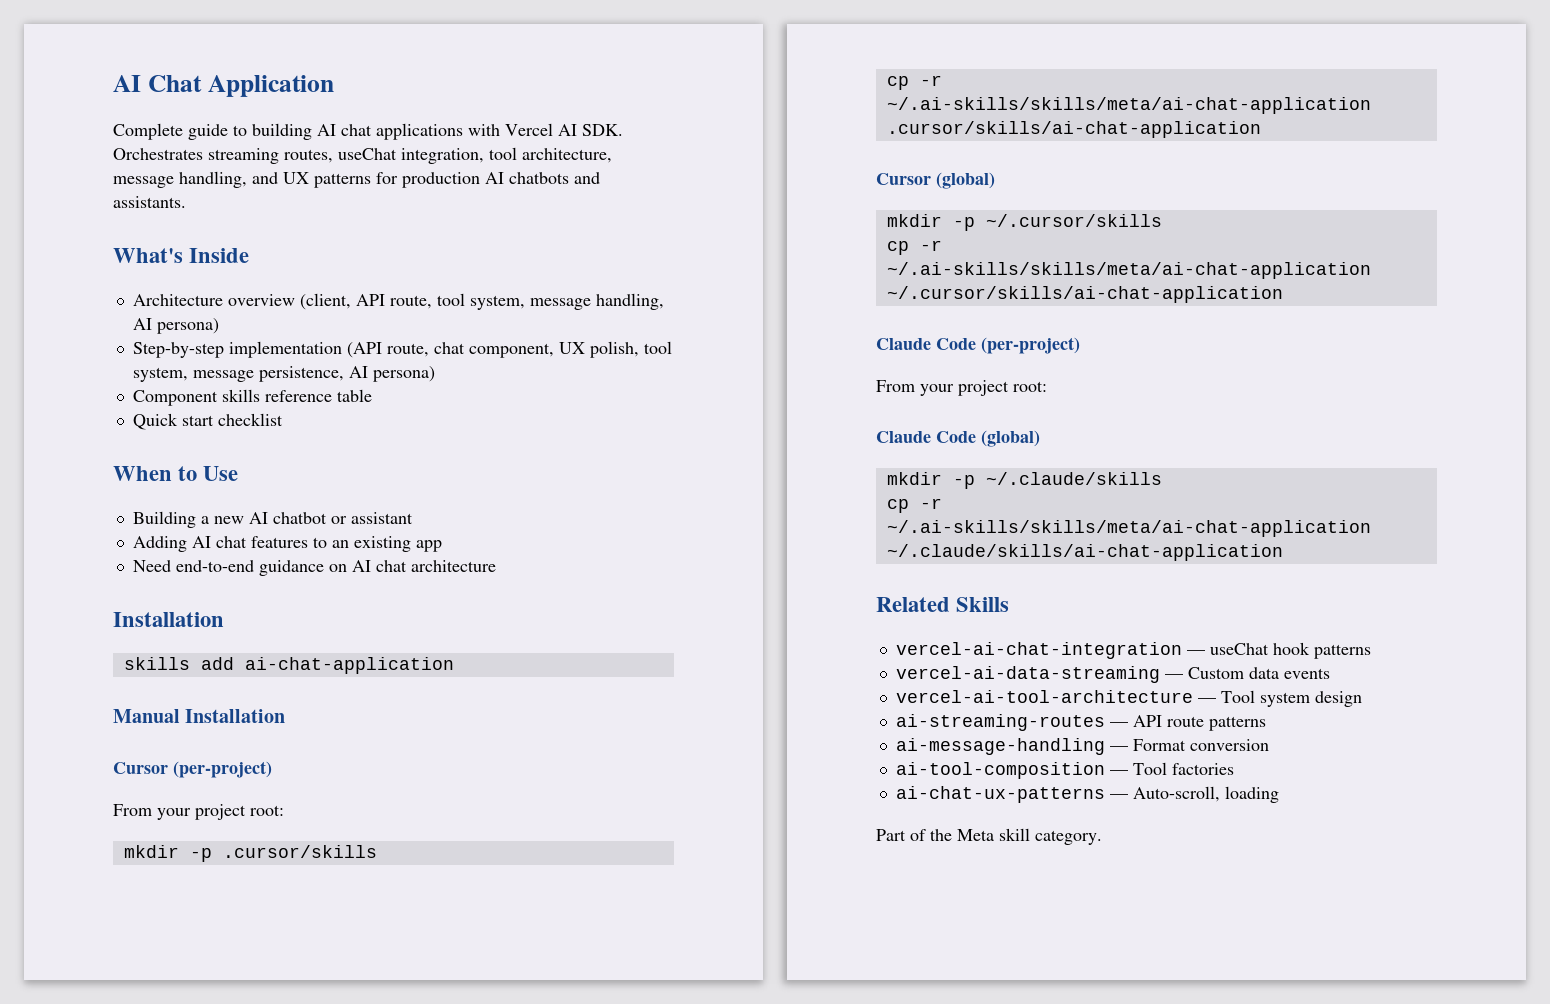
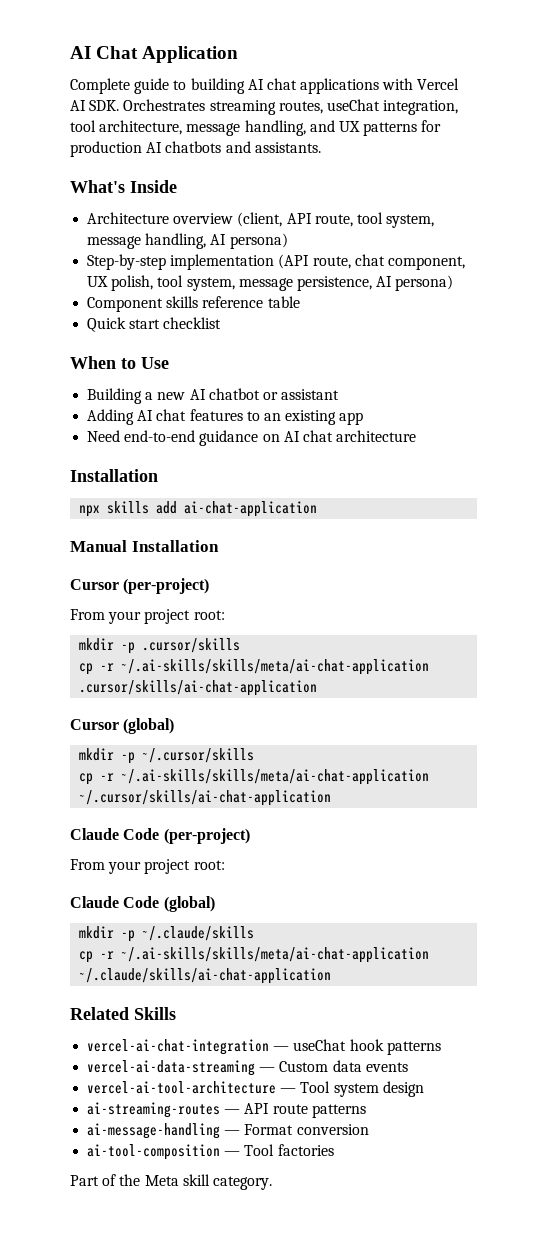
(224, 619) none -> [79,505,101,517] npx
[895,786,1279,803] // ai-chat-ux-patterns — Auto-scroll, loading -> (334, 1150) none

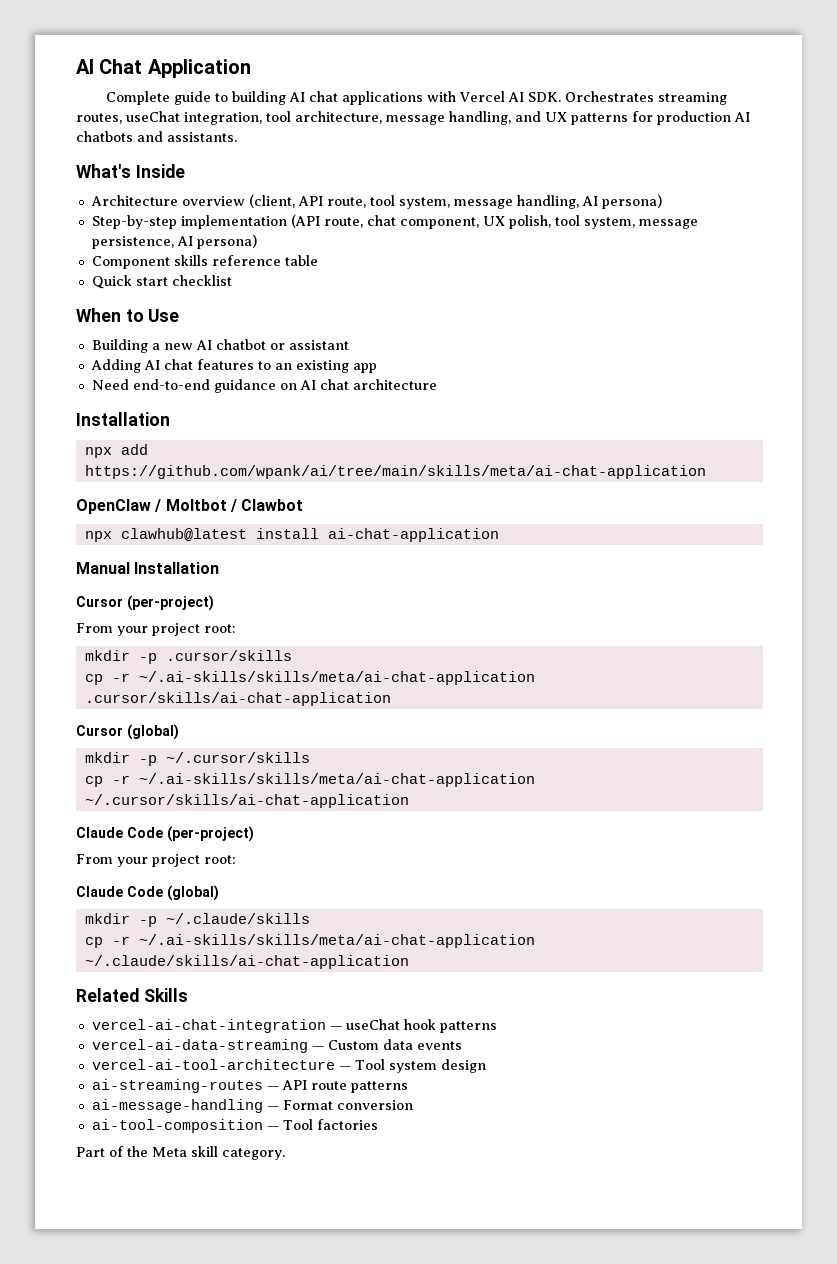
[107,501,178,514] skills add -> [120,444,148,455] [84,465,706,479] [76,499,304,514] [84,528,319,542] add https://github.com/wpank/ai/tree/main/skills/meta/ai-chat-application // OpenClaw / Moltbot / Clawbot // npx clawhub@latest install

